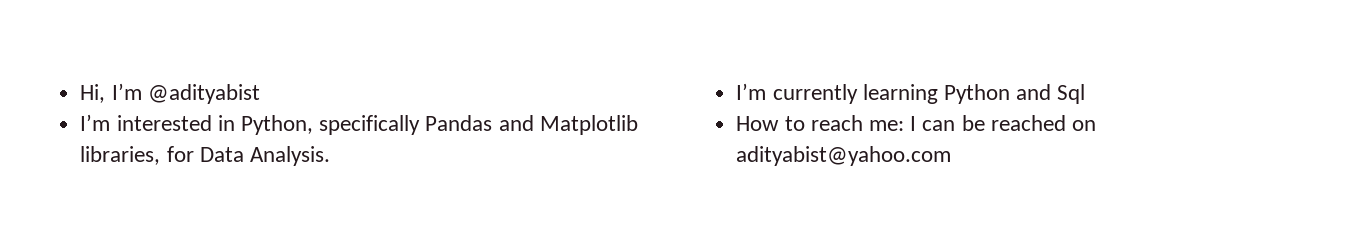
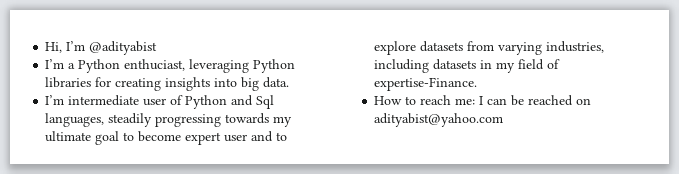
[116,115,638,135] [80,146,330,166] [736,83,1086,104] interested in Python, specifically Pandas and Matplotlib libraries, for Data Analysis. // I’m currently learning Python and Sql -> [68,59,296,73] [45,77,290,91] [45,95,275,109] [45,113,293,127] [45,131,288,145] [374,41,605,55] [374,59,561,73] [374,77,478,91] a Python enthuciast, leveraging Python libraries for creating insights into big data. // I’m intermediate user of Python and Sql languages, steadily progressing towards my ultimate goal to become expert user and to explore datasets from varying industries, including datasets in my field of expertise-Finance.

